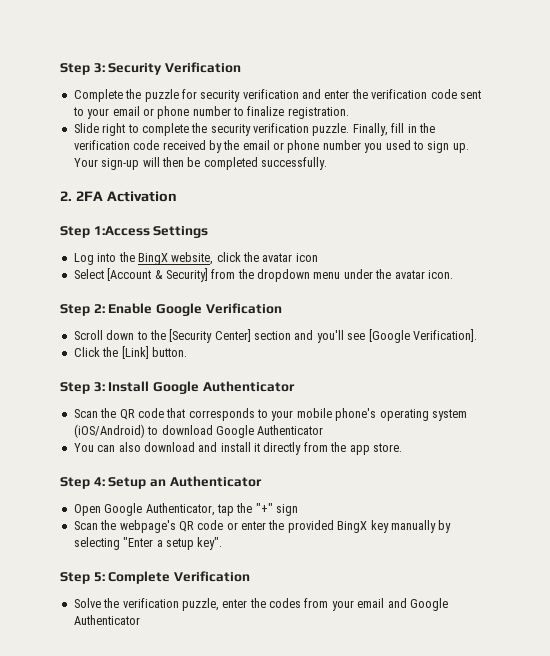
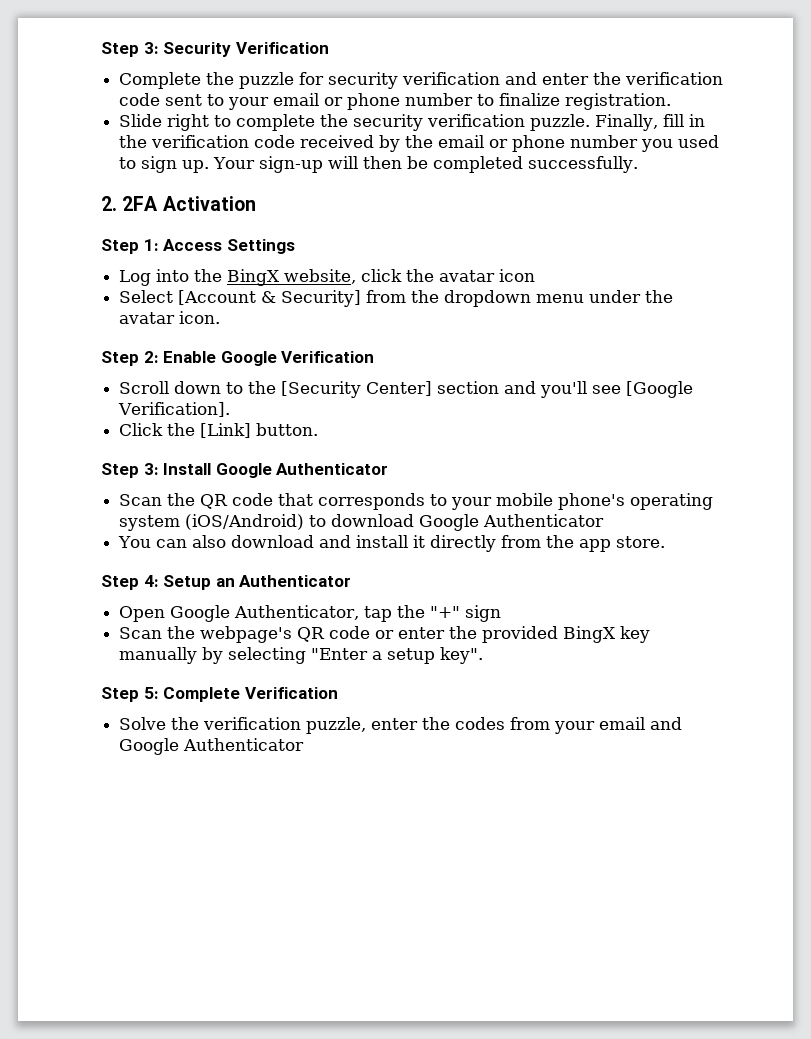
[93,226,150,236] 1:Access -> [143,239,223,251] 1: Access

